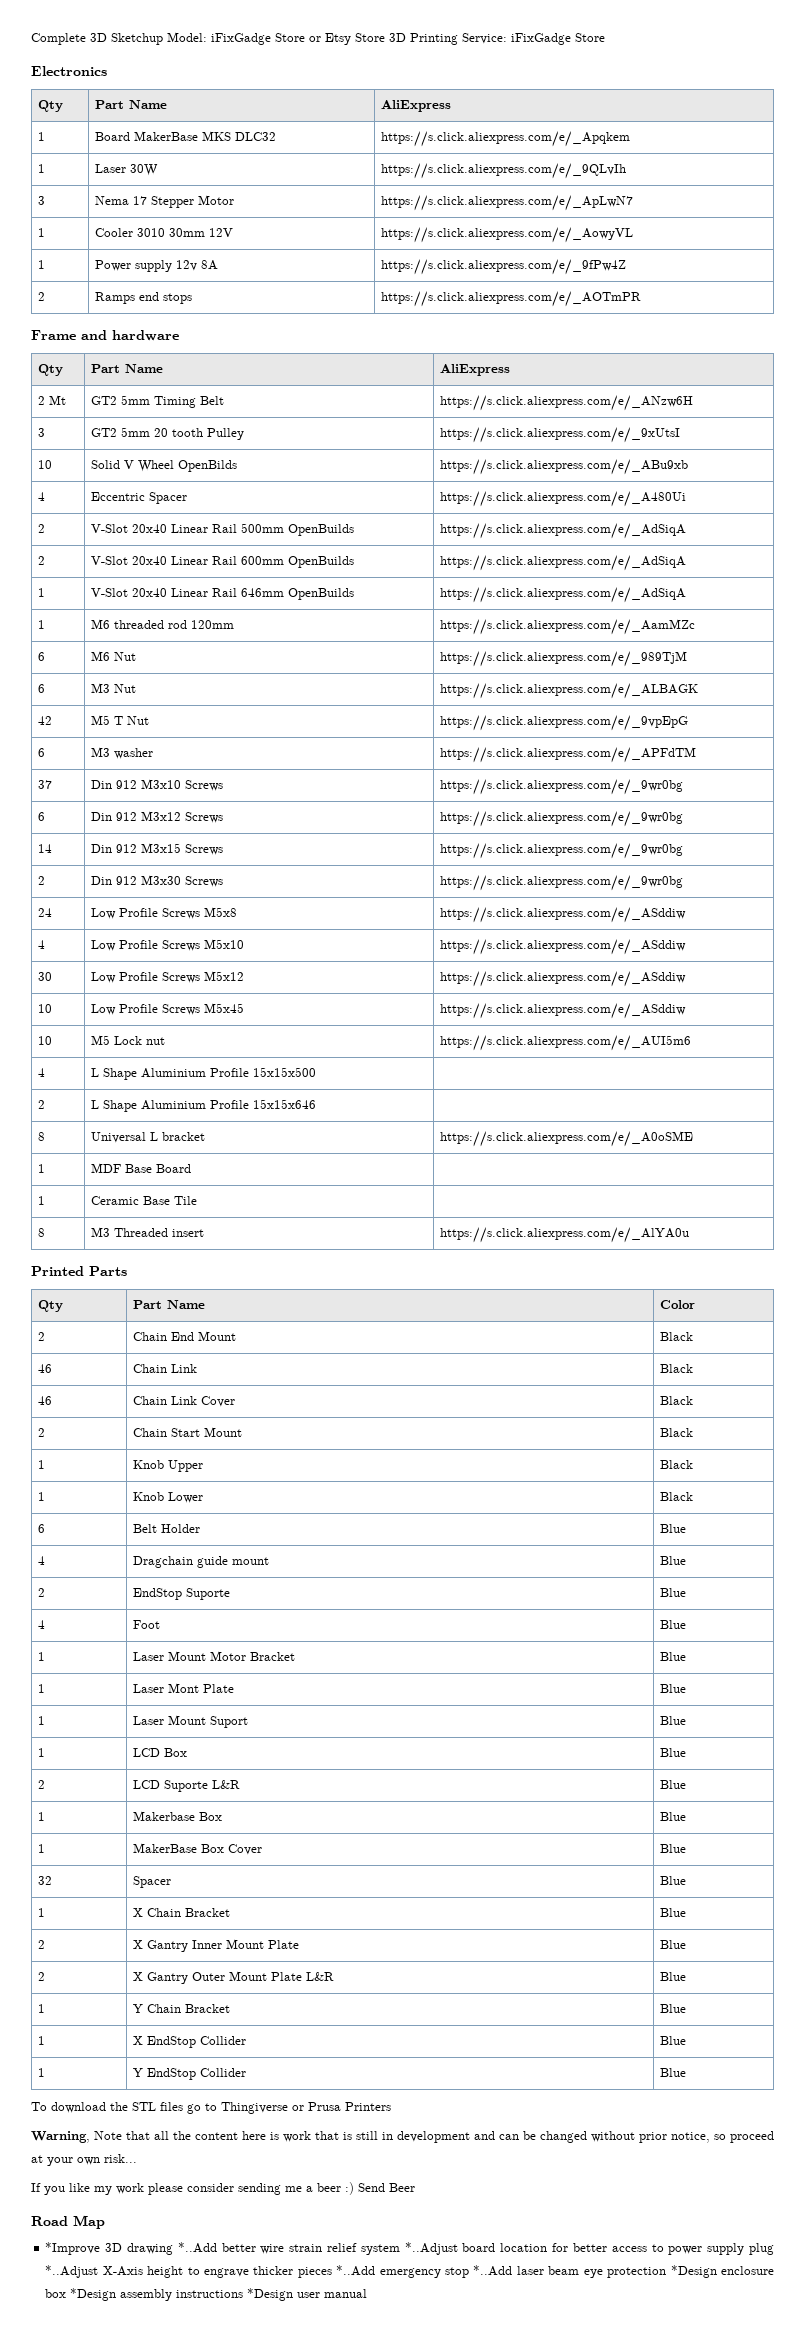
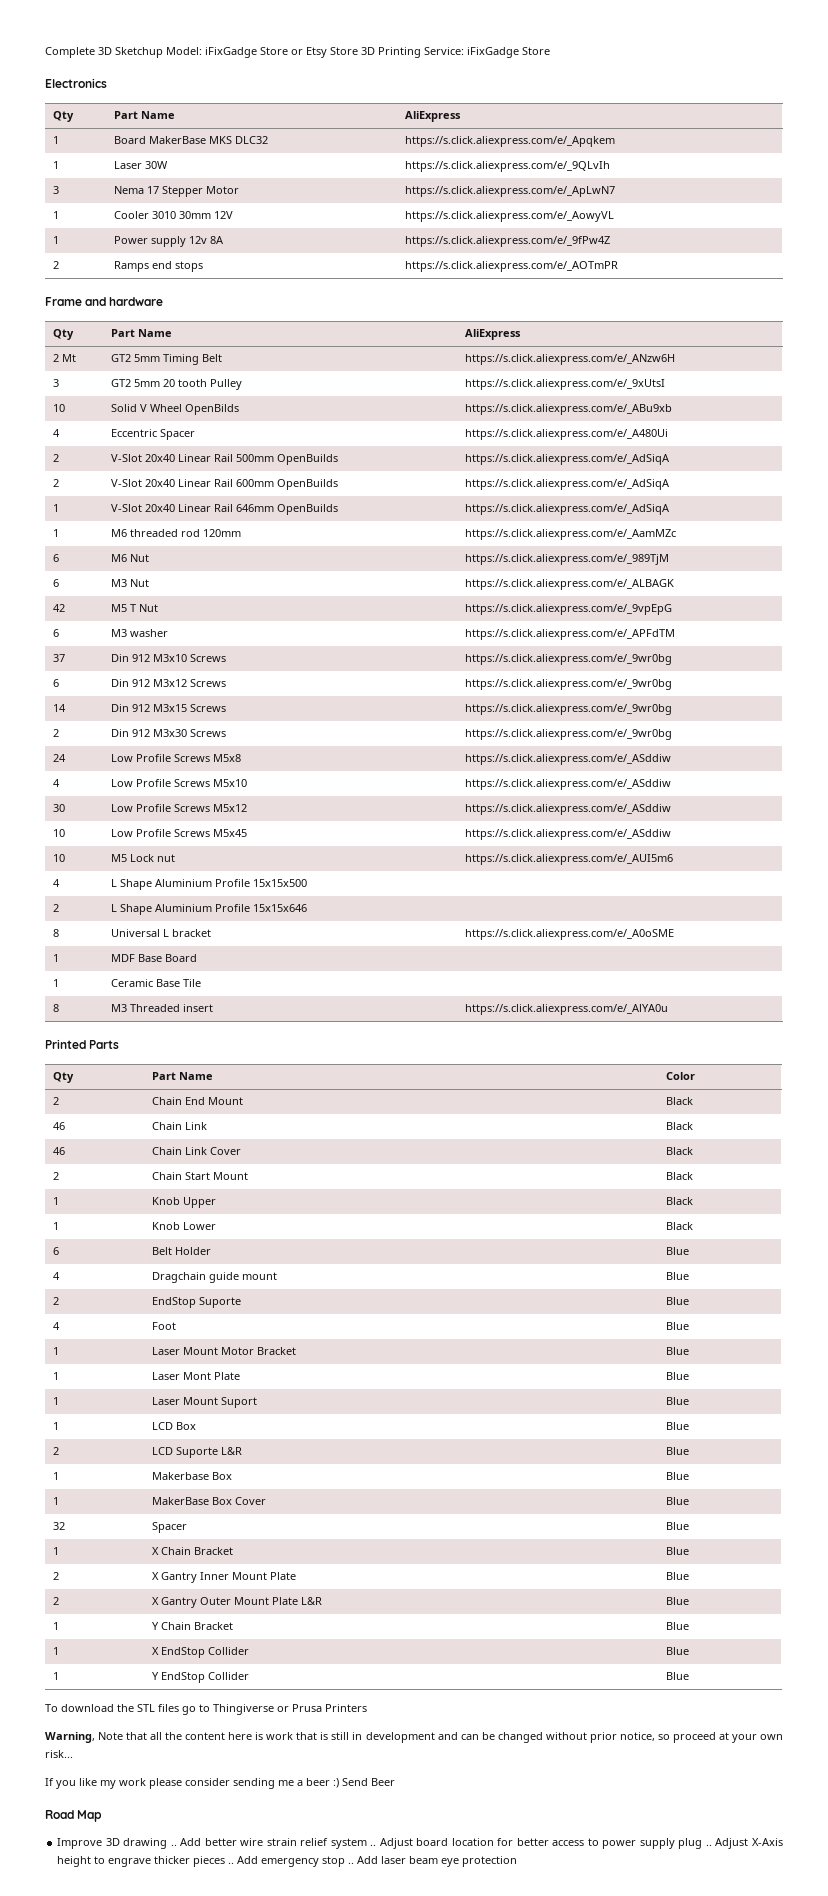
[45,2242,101,2255] *Improve -> [57,1838,103,1849] Improve
[177,2242,217,2253] *..Add -> [170,1838,202,1846] .. Add
[404,2242,458,2255] *..Adjust -> [370,1838,413,1849] .. Adjust
[45,2265,99,2278] *..Adjust -> [705,1838,749,1849] .. Adjust
[336,2265,775,2278] [45,2288,368,2301] *..Add emergency stop *..Add laser beam eye protection *Design enclosure box *Design assembly instructions *Design user manual -> [228,1856,518,1867] .. Add emergency stop .. Add laser beam eye protection

